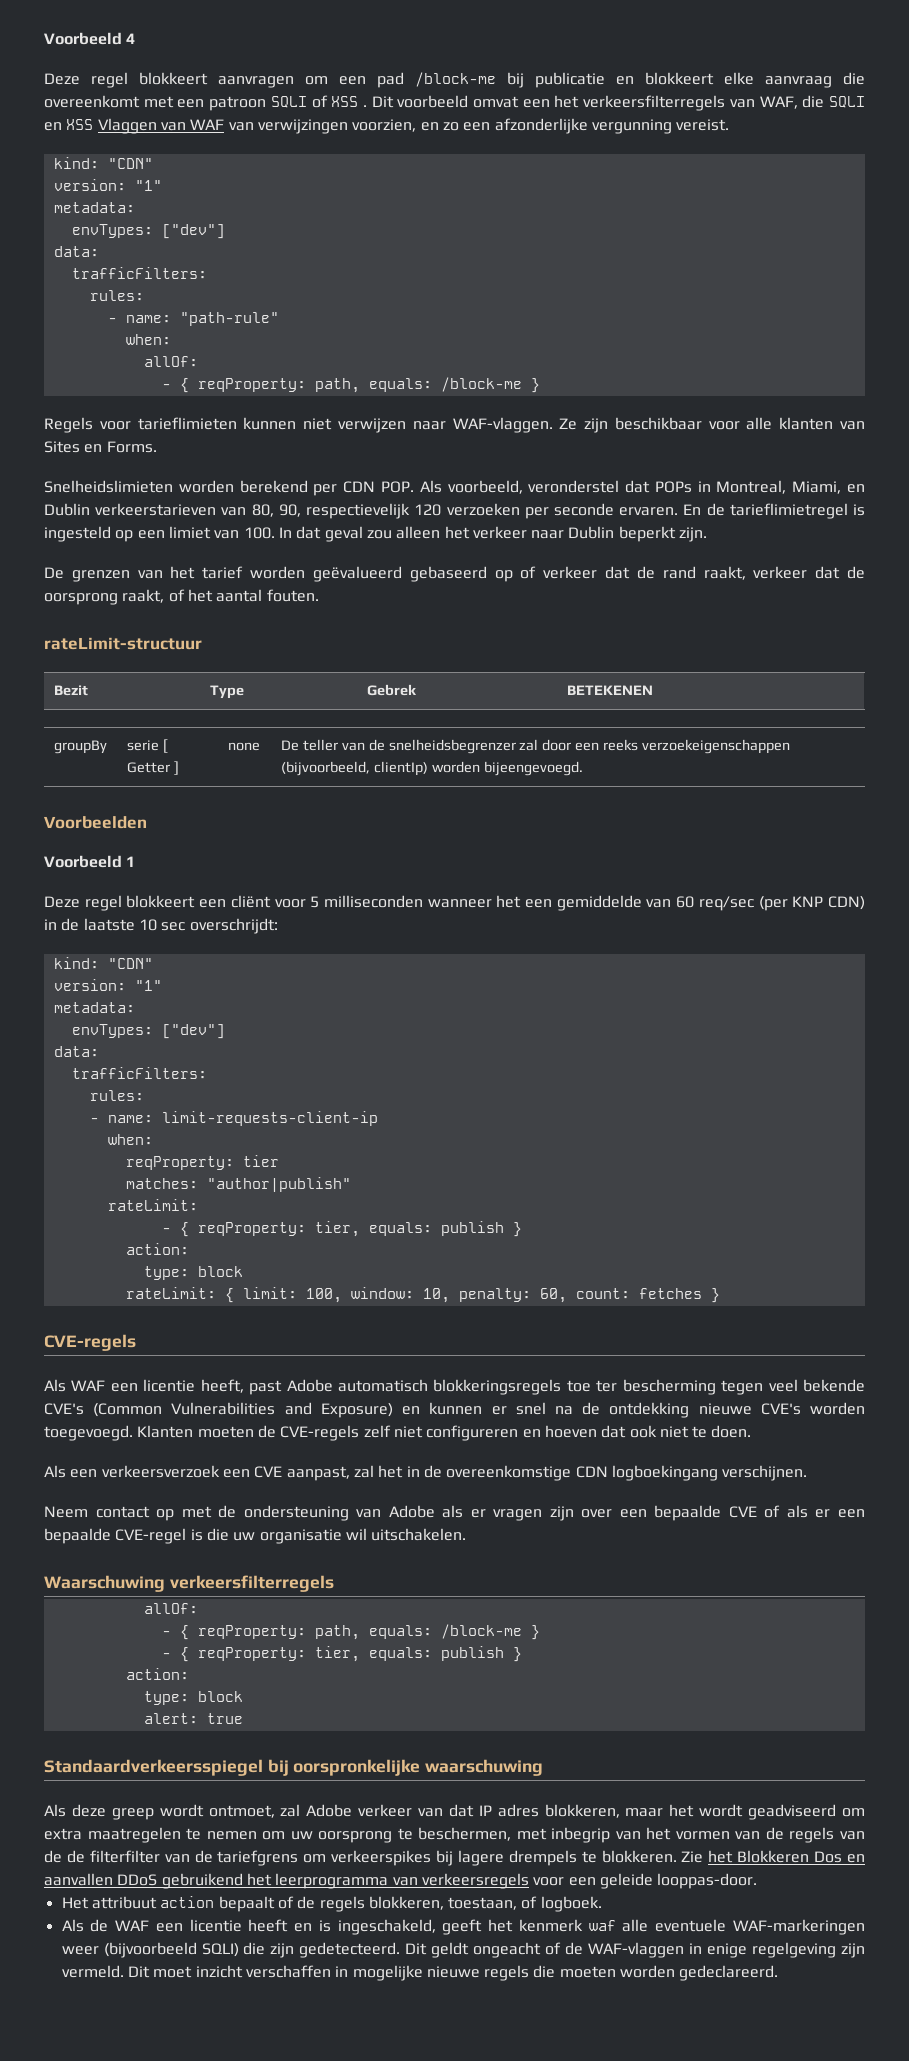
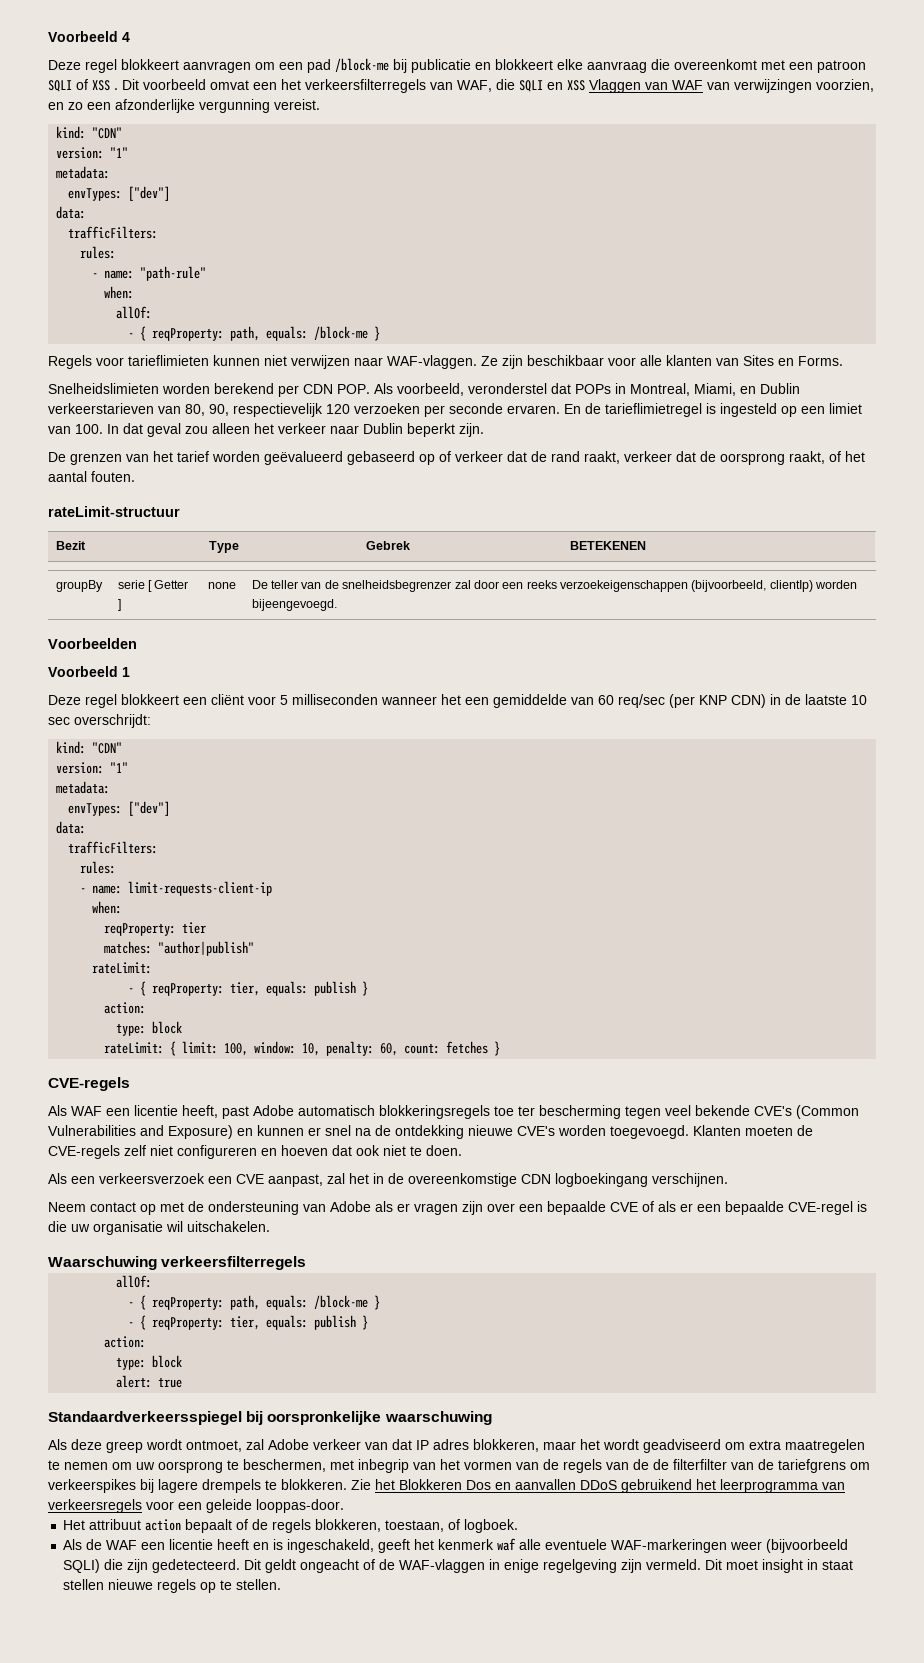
[195,1965,779,1981] inzicht verschaffen in mogelijke nieuwe regels die moeten worden gedeclareerd. -> [762,1559,854,1573] [63,1579,282,1593] insight in staat stellen nieuwe regels op te stellen.

